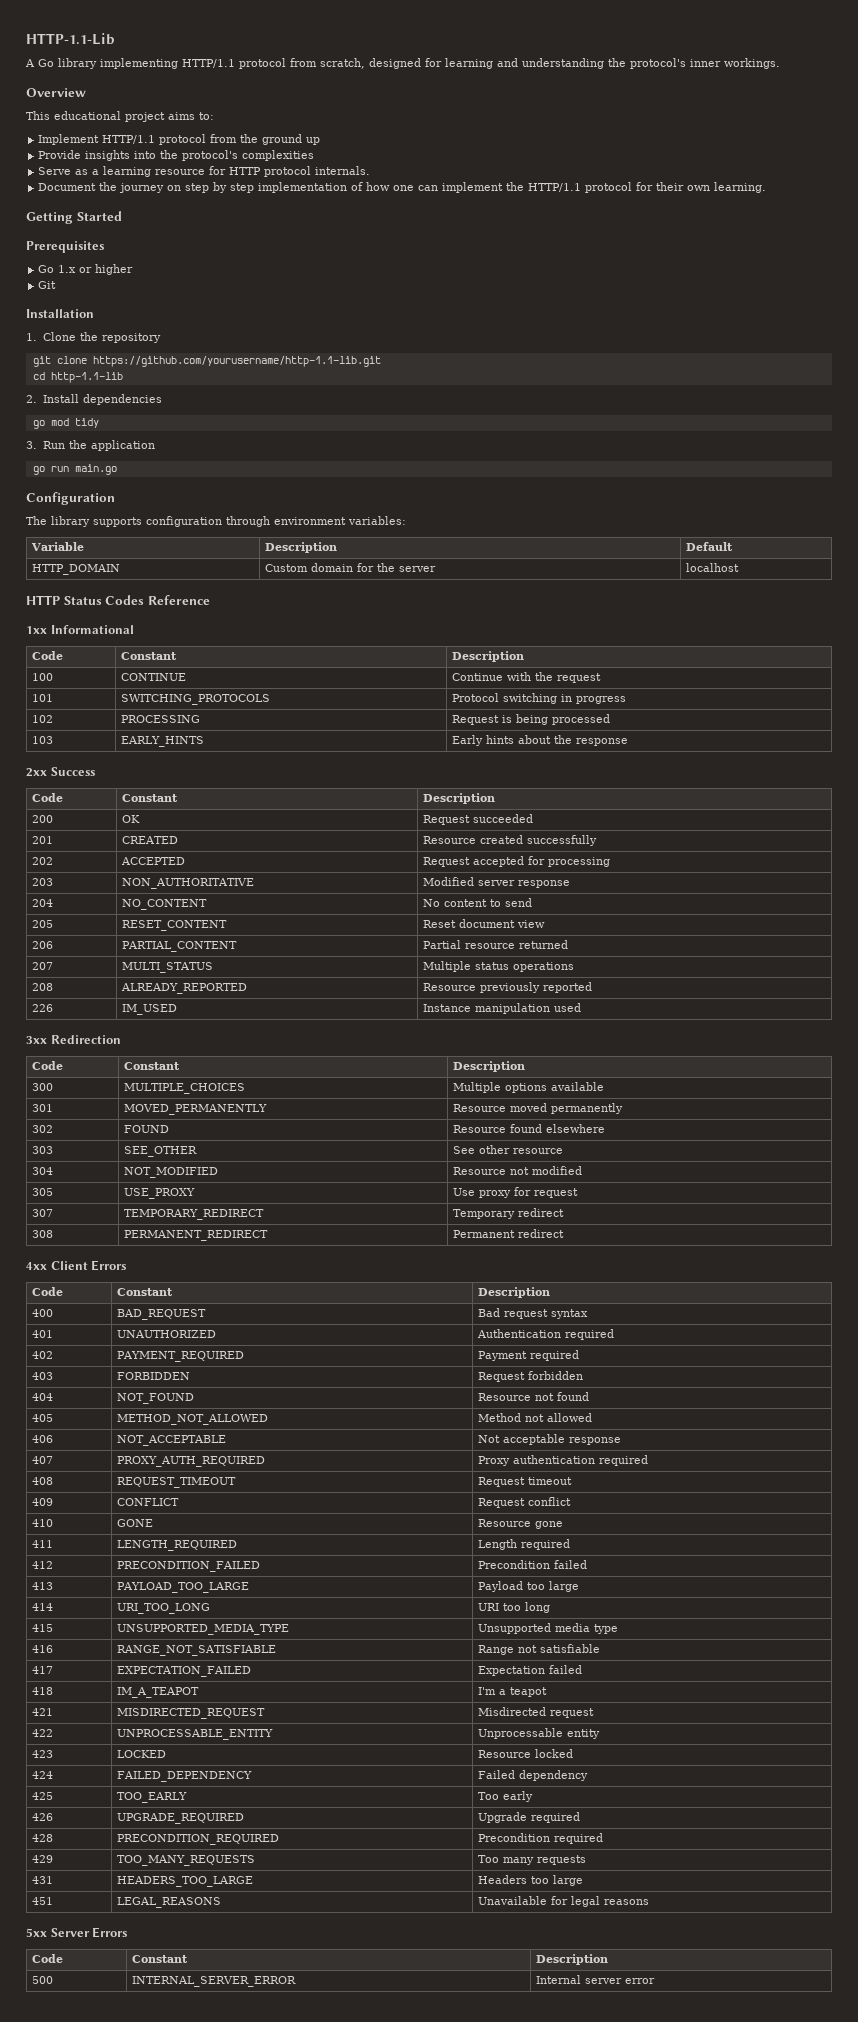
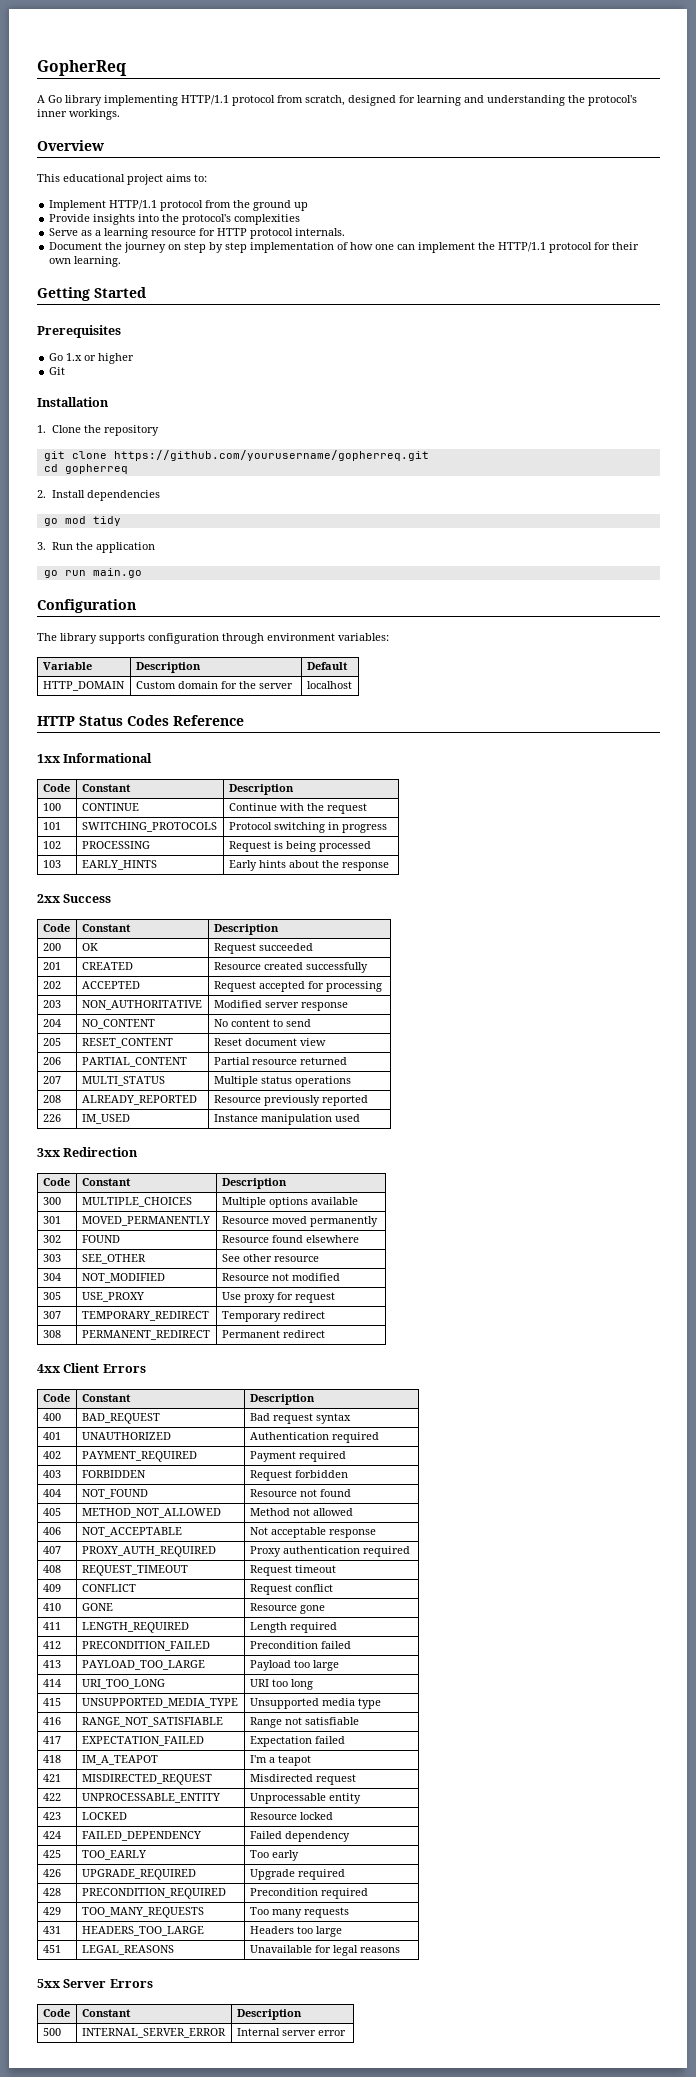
[26,33,115,45] HTTP-1.1-Lib -> [37,60,127,76] GopherReq
[92,356,381,367] https://github.com/yourusername/http-1.1-lib.git -> [113,450,429,461] https://github.com/yourusername/gopherreq.git
[50,372,123,383] http-1.1-lib -> [64,464,128,474] gopherreq

